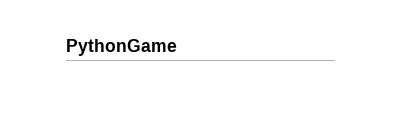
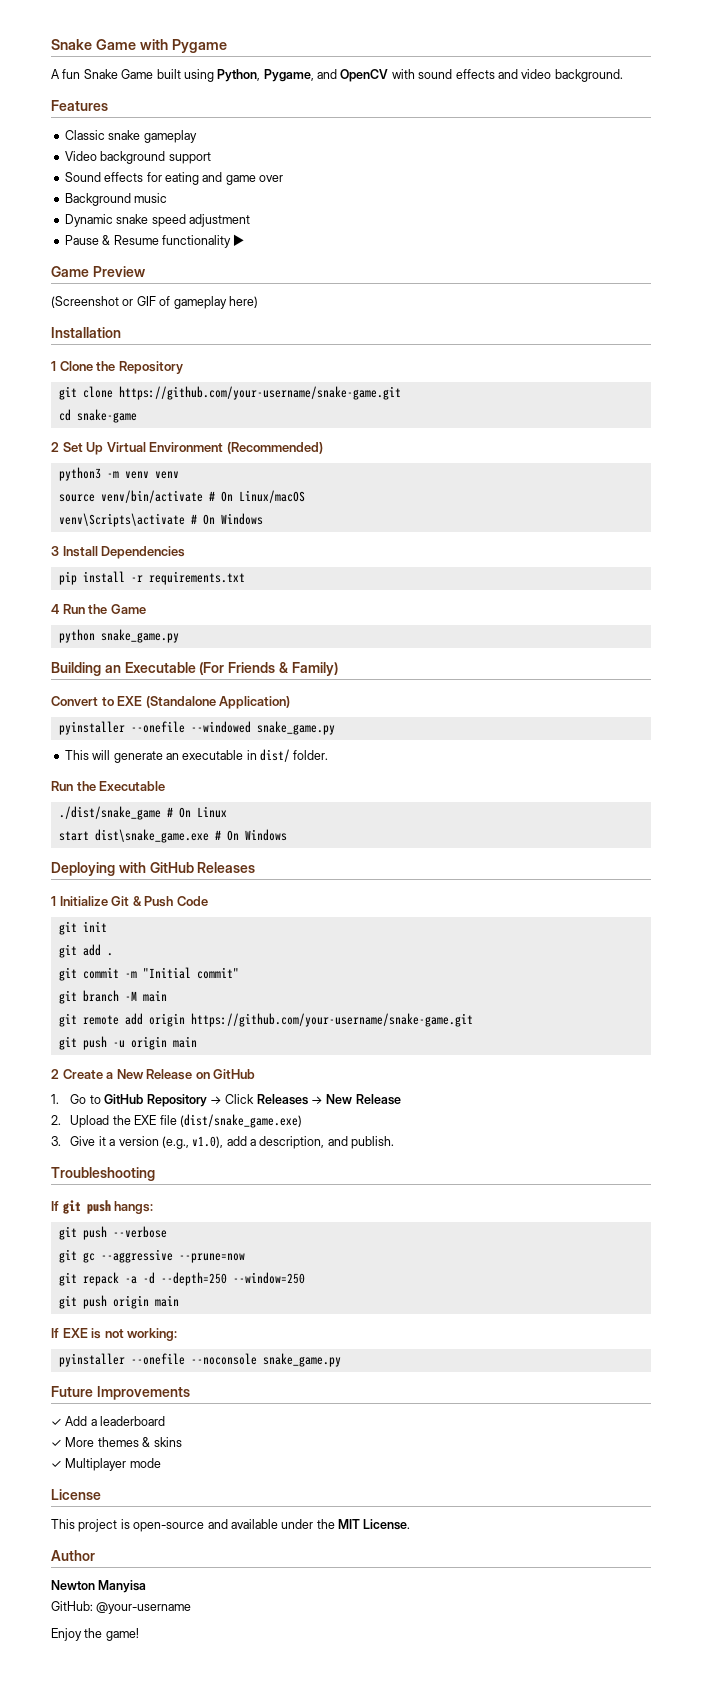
[66,39,177,56] PythonGame -> [51,39,227,53] [51,69,623,82] [51,100,108,111] [64,130,197,143] [64,151,211,164] [64,172,283,185] [64,193,168,206] [64,214,250,227] [64,234,245,248] [51,266,146,277] [51,296,258,309] [51,327,121,338] [51,361,183,374] [58,386,401,400] [58,409,137,423] [51,442,323,455] [58,467,179,481] [58,490,305,503] [58,513,263,527] [51,546,186,559] [58,571,245,585] [51,604,146,614] [58,629,179,643] [51,662,338,676] [51,696,291,709] [58,721,335,735] [64,749,329,763] [51,781,166,791] [58,806,227,820] [58,829,287,843] [51,862,256,876] [51,896,208,907] [58,921,107,935] [58,944,113,958] [58,967,239,981] [58,990,167,1004] [58,1013,473,1027] [58,1036,197,1050] [51,1069,256,1080] [51,1094,401,1107] [51,1114,302,1128] [51,1136,395,1149] [51,1167,155,1181] [51,1200,154,1214] [58,1226,167,1240] [58,1249,245,1263] [58,1272,305,1286] [58,1295,179,1309] [51,1328,178,1341] [58,1353,341,1367] [51,1386,190,1400] [51,1416,166,1426] [51,1437,182,1447] [51,1458,161,1471] [51,1489,101,1500] [51,1519,411,1532] [51,1550,95,1561] [51,1580,147,1593] [51,1601,192,1614] [51,1628,139,1641] Snake Game with Pygame // A fun Snake Game built using Python, Pygame, and OpenCV with sound effects and video background. // Features // Classic snake gameplay // Video background support // Sound effects for eating and game over // Background music // Dynamic snake speed adjustment // Pause & Resume functionality ▶ // Game Preview // (Screenshot or GIF of gameplay here) // Installation // 1 Clone the Repository // git clone https://github.com/your-username/snake-game.git // cd snake-game // 2 Set Up Virtual Environment (Recommended) // python3 -m venv venv // source venv/bin/activate # On Linux/macOS // venv\Scripts\activate # On Windows // 3 Install Dependencies // pip install -r requirements.txt // 4 Run the Game // python snake_game.py // Building an Executable (For Friends & Family) // Convert to EXE (Standalone Application) // pyinstaller --onefile --windowed snake_game.py // This will generate an executable in dist/ folder. // Run the Executable // ./dist/snake_game # On Linux // start dist\snake_game.exe # On Windows // Deploying with GitHub Releases // 1 Initialize Git & Push Code // git init // git add . // git commit -m "Initial commit" // git branch -M main // git remote add origin https://github.com/your-username/snake-game.git // git push -u origin main // 2 Create a New Release on GitHub // 1. Go to GitHub Repository → Click Releases → New Release // 2. Upload the EXE file (dist/snake_game.exe) // 3. Give it a version (e.g., v1.0), add a description, and publish. // Troubleshooting // If git push hangs: // git push --verbose // git gc --aggressive --prune=now // git repack -a -d --depth=250 --window=250 // git push origin main // If EXE is not working: // pyinstaller --onefile --noconsole snake_game.py // Future Improvements // ✓ Add a leaderboard // ✓ More themes & skins // ✓ Multiplayer mode // License // This project is open-source and available under the MIT License. // Author // Newton Manyisa // GitHub: @your-username // Enjoy the game!

